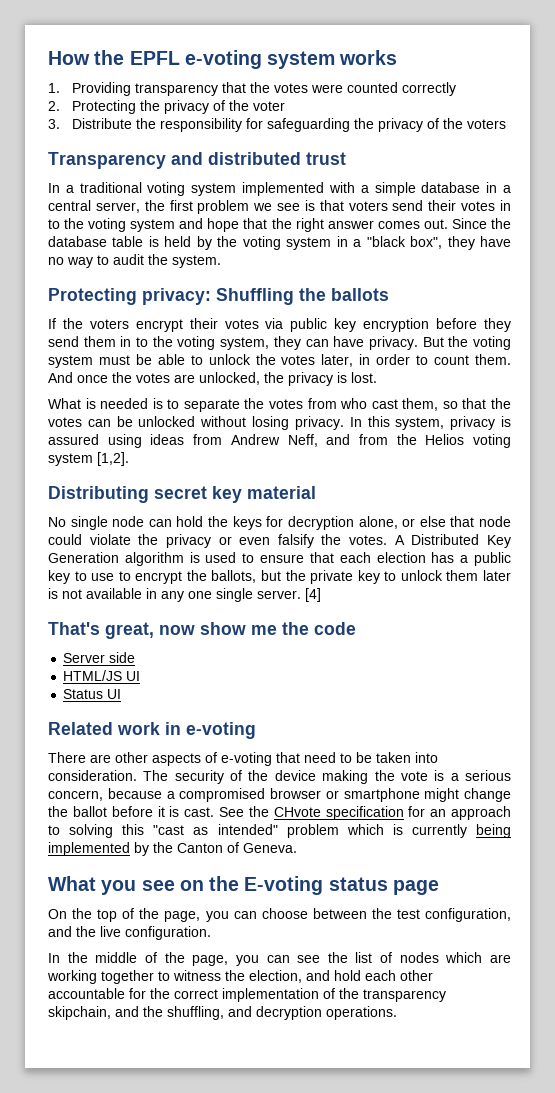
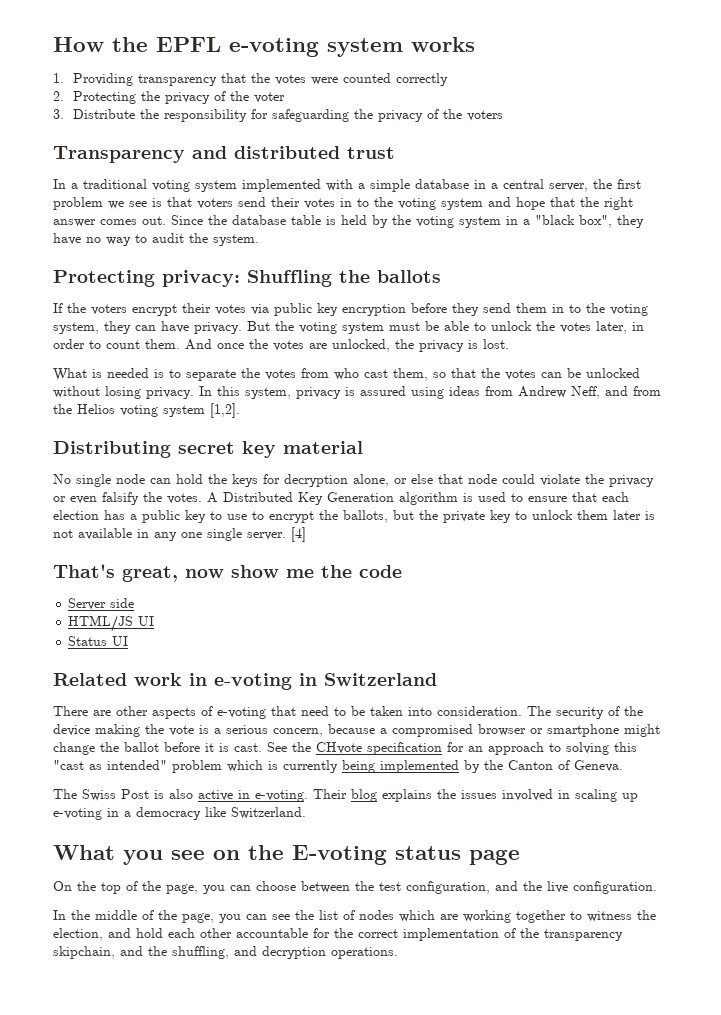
(256, 730) none -> [299,673,437,686] in Switzerland
(297, 848) none -> [53,789,638,802] [53,807,306,820] // The Swiss Post is also active in e-voting. Their blog explains the issues involved in scaling up e-voting in a democracy like Switzerland.

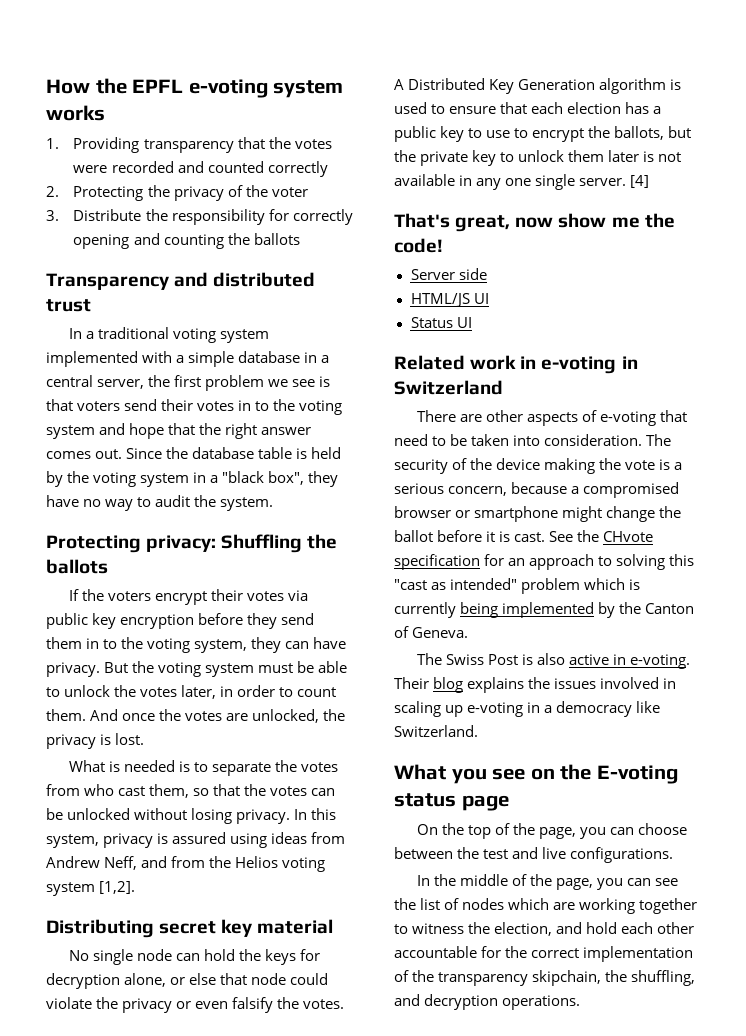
(339, 81) none -> [111,161,204,173] recorded and
[272,109,504,122] safeguarding the privacy of the voters -> [292,209,353,225] [73,233,300,249] correctly opening and counting the ballots
[359,565,402,578] code -> [394,238,443,253] code!
[406,881,657,894] configuration, and the live configuration. -> [512,847,674,863] and live configurations.
[120,946,143,956] and -> (602, 978) none

